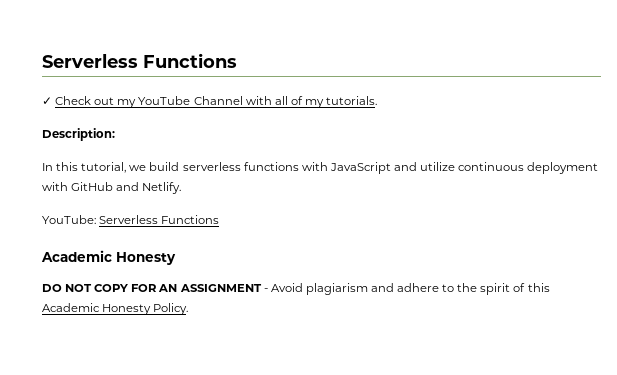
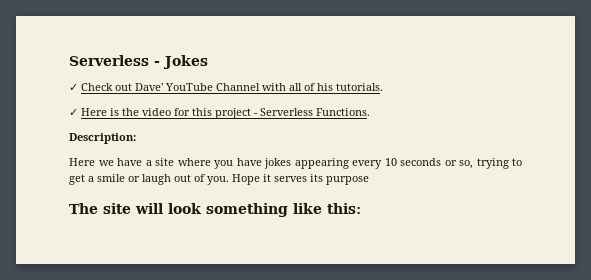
[42,53,237,68] Serverless Functions -> [69,55,208,69] Serverless - Jokes
[117,99,137,108] my -> [135,83,163,91] Dave'
[304,99,324,108] my -> [317,83,333,91] his
[42,128,115,141] [42,162,599,174] [42,182,182,194] [42,215,220,224] [41,250,176,265] [42,283,550,295] [42,303,189,315] Description: // In this tutorial, we build serverless functions with JavaScript and utilize continuous deployment with GitHub and Netlify. // YouTube: Serverless Functions // Academic Honesty // DO NOT COPY FOR AN ASSIGNMENT - Avoid plagiarism and adhere to the spirit of this Academic Honesty Policy. -> [69,108,370,119] [69,133,136,144] [69,158,522,169] [69,174,369,185] [69,203,361,217] ✓ Here is the video for this project - Serverless Functions. // Description: // Here we have a site where you have jokes appearing every 10 seconds or so, trying to get a smile or laugh out of you. Hope it serves its purpose // The site will look something like this:

